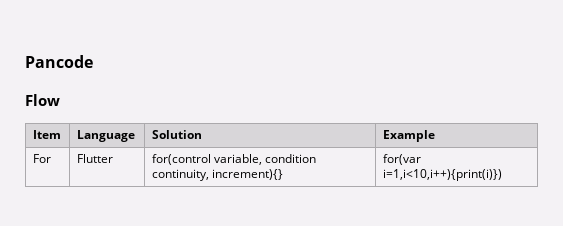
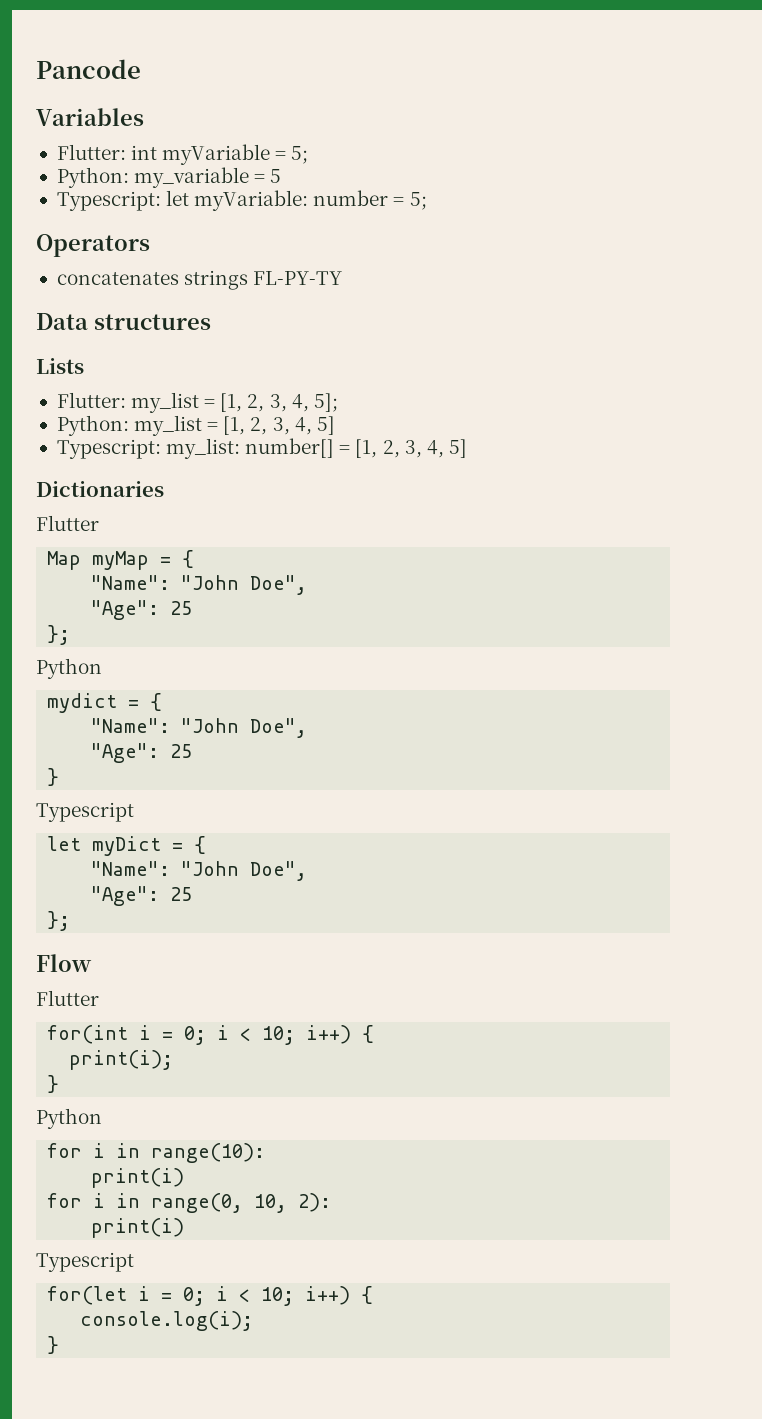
[25,94,60,106] [32,130,61,139] [76,130,135,142] [151,130,202,139] [382,130,435,142] [32,154,51,163] [76,154,113,163] [151,154,316,165] [151,169,283,181] [382,154,421,165] [382,169,502,181] Flow // Item | Language | Solution | Example // For | Flutter | for(control variable, condition continuity, increment){} | for(var i=1,i<10,i++){print(i)}) -> [36,108,144,126] [56,144,309,165] [56,167,282,188] [56,190,427,211] [36,234,150,257] [56,270,343,290] [36,313,211,330] [36,358,84,374] [56,392,338,413] [56,415,335,436] [56,438,467,459] [36,481,164,497] [36,515,99,531] [47,550,195,570] [91,575,308,595] [91,600,193,620] [47,625,71,645] [36,658,102,679] [47,693,163,713] [91,718,308,738] [91,743,193,763] [47,768,60,786] [36,802,134,822] [47,836,207,856] [91,861,308,881] [91,886,193,906] [47,911,71,931] [36,954,92,972] [36,990,99,1006] [47,1025,375,1045] [69,1050,174,1070] [47,1075,60,1093] [36,1108,102,1129] [47,1143,266,1163] [91,1168,185,1188] [47,1193,332,1213] [91,1218,185,1238] [36,1252,134,1272] [47,1286,374,1306] [80,1311,254,1331] [47,1336,60,1354] Variables // Flutter: int myVariable = 5; // Python: my_variable = 5 // Typescript: let myVariable: number = 5; // Operators // concatenates strings FL-PY-TY // Data structures // Lists // Flutter: my_list = [1, 2, 3, 4, 5]; // Python: my_list = [1, 2, 3, 4, 5] // Typescript: my_list: number[] = [1, 2, 3, 4, 5] // Dictionaries // Flutter // Map myMap = { // "Name": "John Doe", // "Age": 25 // }; // Python // mydict = { // "Name": "John Doe", // "Age": 25 // } // Typescript // let myDict = { // "Name": "John Doe", // "Age": 25 // }; // Flow // Flutter // for(int i = 0; i < 10; i++) { // print(i); // } // Python // for i in range(10): // print(i) // for i in range(0, 10, 2): // print(i) // Typescript // for(let i = 0; i < 10; i++) { // console.log(i); // }

